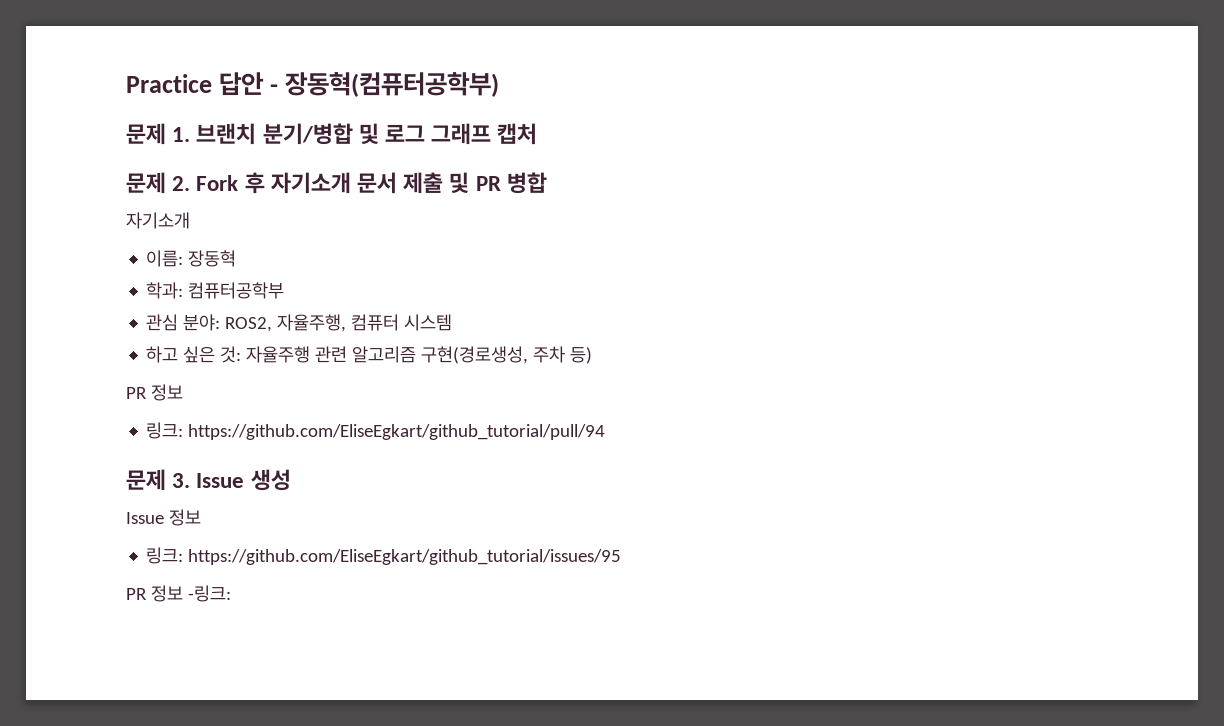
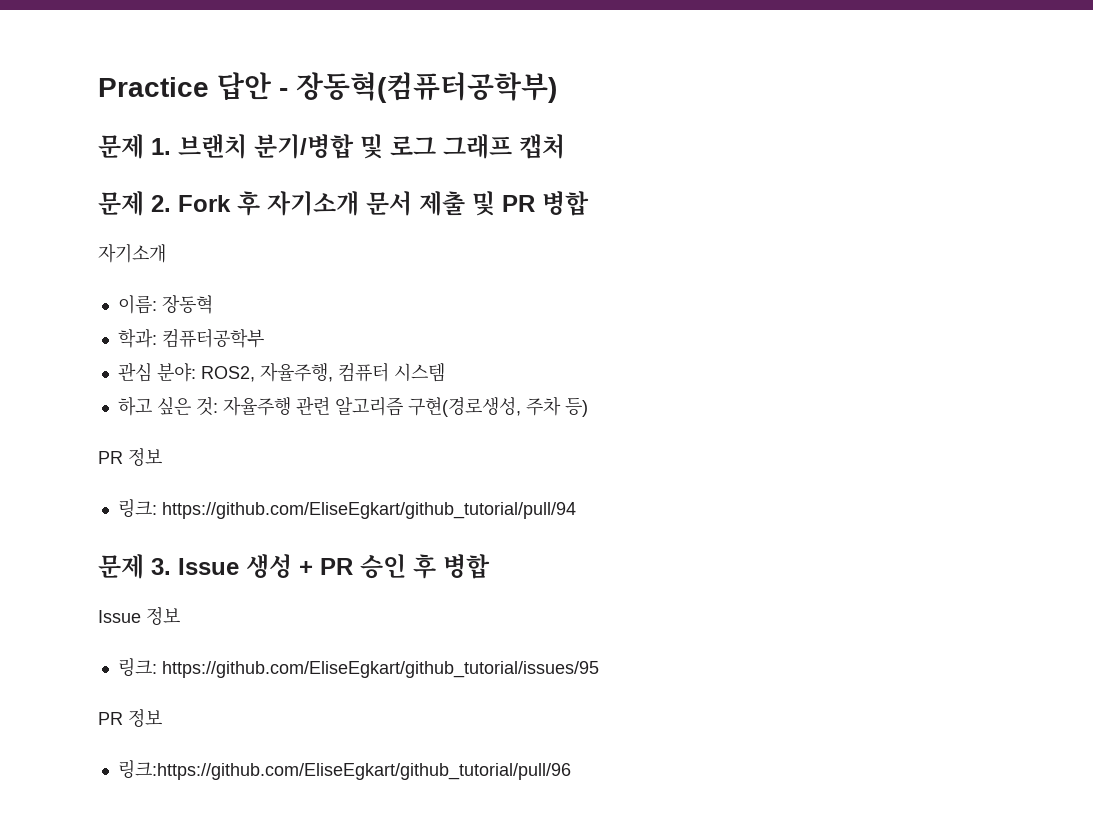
(291, 480) none -> [299,554,490,579] + PR 승인 후 병합
[187,585,231,602] -링크: -> [117,760,571,780] // 링크:https://github.com/EliseEgkart/github_tutorial/pull/96

